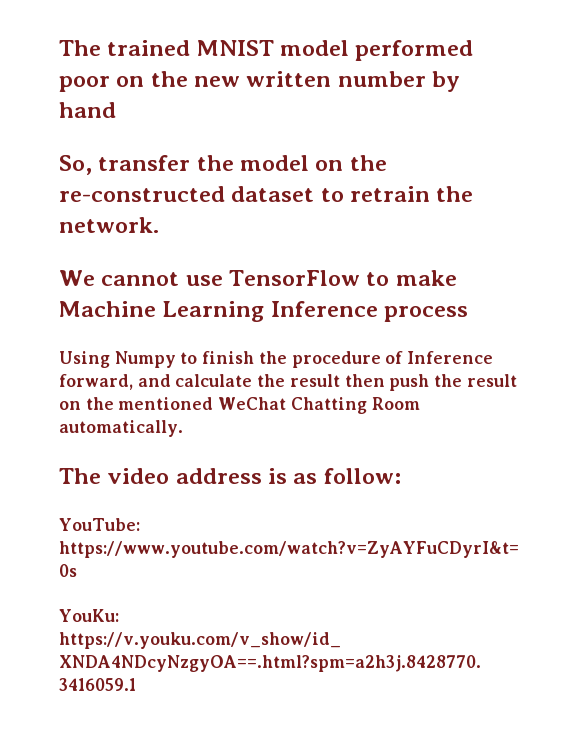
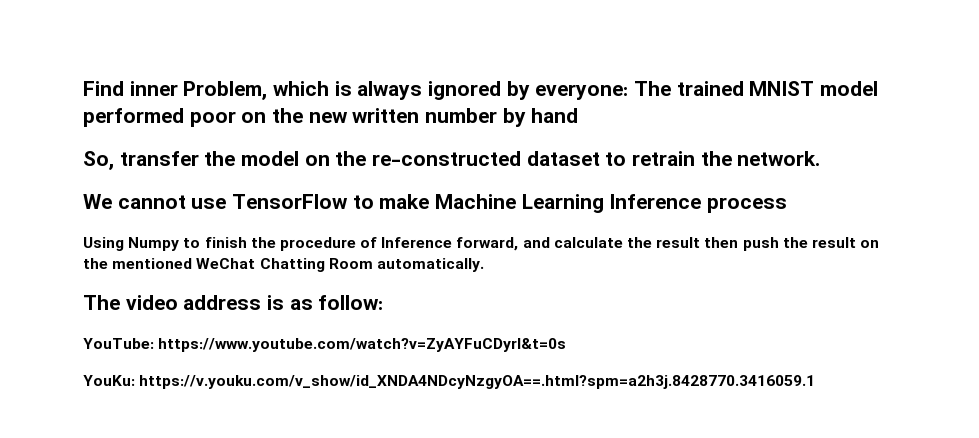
(59, 48) none -> [83,81,629,100] Find inner Problem, which is always ignored by everyone:

